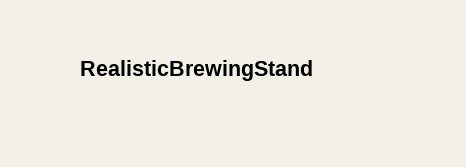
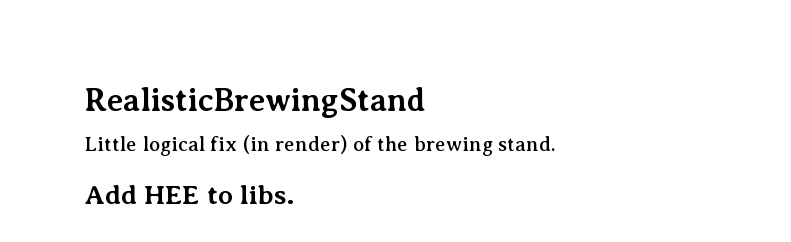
(313, 70) none -> [85,135,556,156] [85,185,296,204] // Little logical fix (in render) of the brewing stand. // Add HEE to libs.

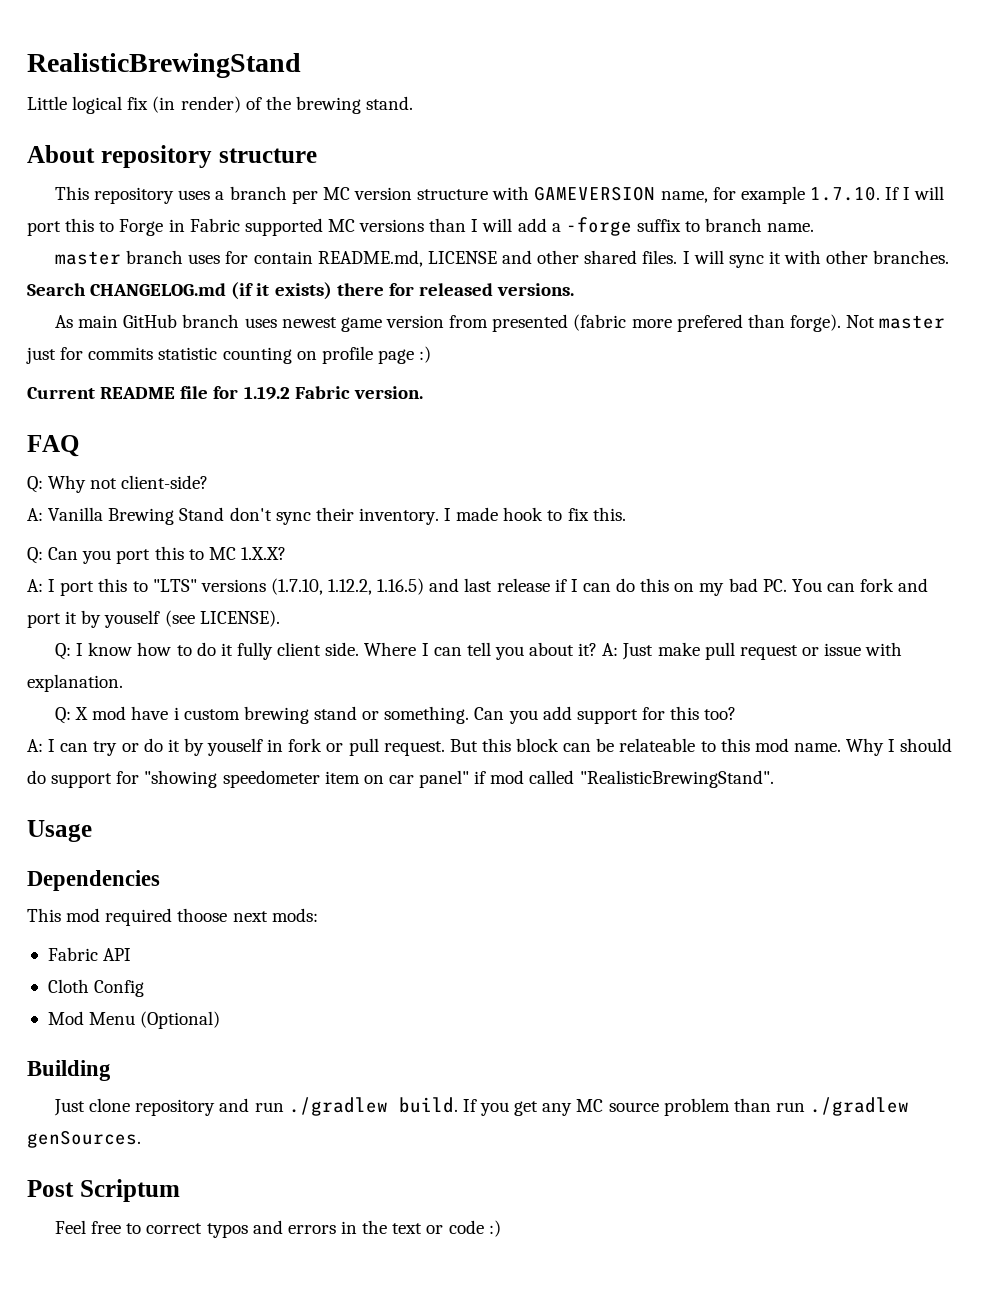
[85,185,296,204] Add HEE to libs. -> [27,145,317,168] [55,186,945,204] [27,217,815,236] [55,250,950,268] [27,282,575,300] [55,314,946,332] [26,346,432,364] [27,386,423,400] [27,435,79,457] [27,475,209,493] [27,507,626,525] [27,546,286,564] [27,578,929,596] [27,610,280,628] [55,642,903,660] [27,674,123,692] [55,706,737,724] [27,738,953,756] [27,770,774,788] [27,820,92,842] [27,870,160,891] [27,908,318,926] [47,947,132,961] [47,979,145,997] [47,1011,221,1029] [27,1060,111,1081] [54,1097,910,1116] [27,1130,141,1148] [27,1179,180,1202] [55,1220,501,1238] About repository structure // This repository uses a branch per MC version structure with GAMEVERSION name, for example 1.7.10. If I will port this to Forge in Fabric supported MC versions than I will add a -forge suffix to branch name. // master branch uses for contain README.md, LICENSE and other shared files. I will sync it with other branches. Search CHANGELOG.md (if it exists) there for released versions. // As main GitHub branch uses newest game version from presented (fabric more prefered than forge). Not master just for commits statistic counting on profile page :) // Current README file for 1.19.2 Fabric version. // FAQ // Q: Why not client-side? // A: Vanilla Brewing Stand don't sync their inventory. I made hook to fix this. // Q: Can you port this to MC 1.X.X? // A: I port this to "LTS" versions (1.7.10, 1.12.2, 1.16.5) and last release if I can do this on my bad PC. You can fork and port it by youself (see LICENSE). // Q: I know how to do it fully client side. Where I can tell you about it? A: Just make pull request or issue with explanation. // Q: X mod have i custom brewing stand or something. Can you add support for this too? // A: I can try or do it by youself in fork or pull request. But this block can be relateable to this mod name. Why I should do support for "showing speedometer item on car panel" if mod called "RealisticBrewingStand". // Usage // Dependencies // This mod required thoose next mods: // Fabric API // Cloth Config // Mod Menu (Optional) // Building // Just clone repository and run ./gradlew build. If you get any MC source problem than run ./gradlew genSources. // Post Scriptum // Feel free to correct typos and errors in the text or code :)

